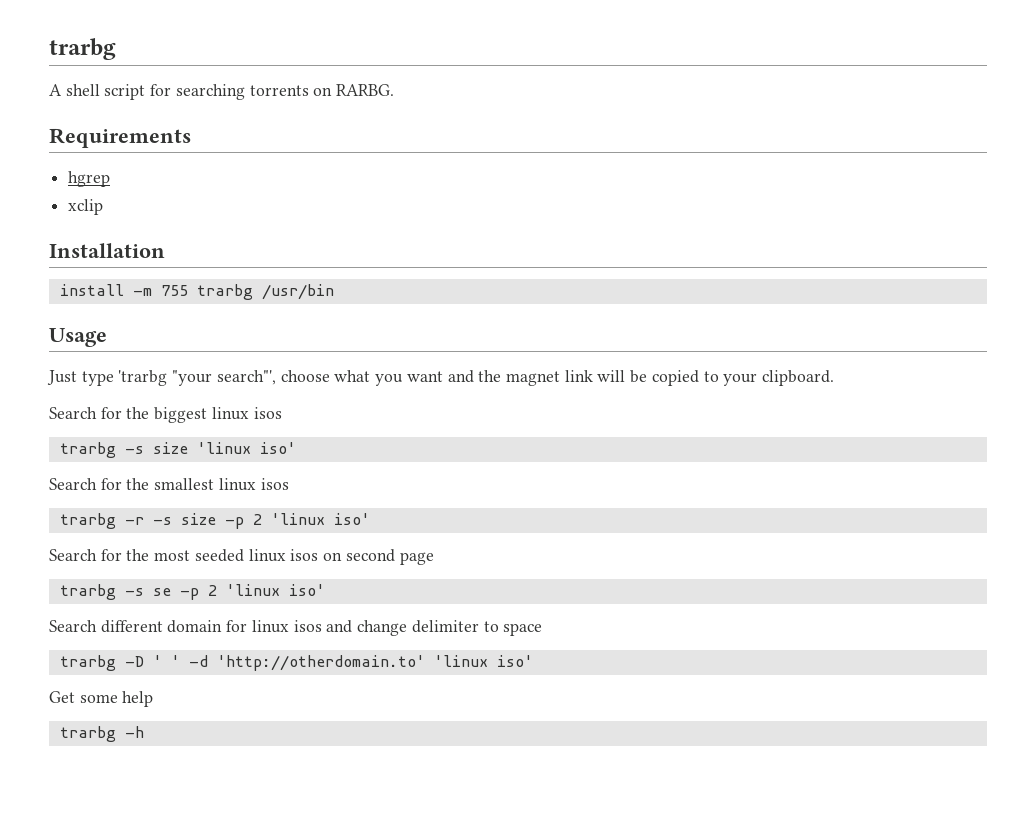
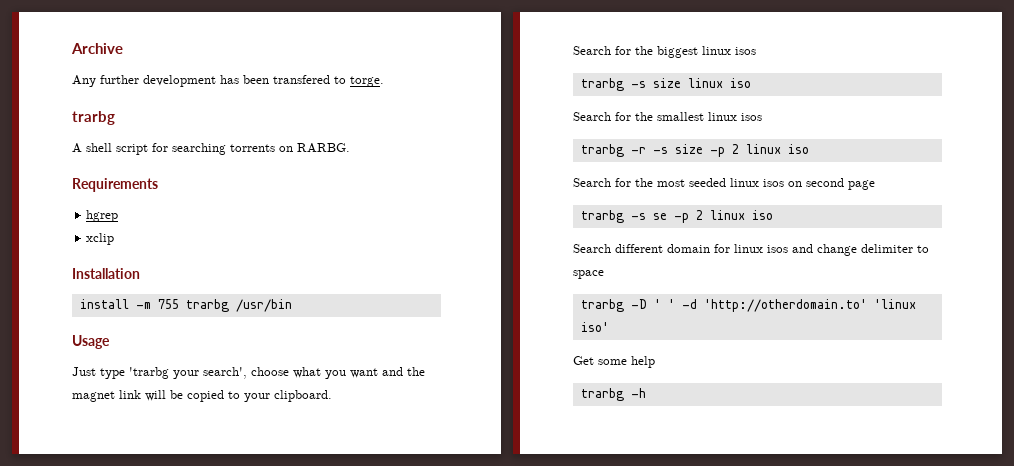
(49, 49) none -> [71,43,123,54] [72,75,384,87] Archive // Any further development has been transfered to torge. //
[172,370,276,386] "your search"', -> [173,367,247,379] your search',
[196,442,296,454] 'linux iso' -> [687,78,751,88] linux iso
[270,513,370,525] 'linux iso' -> [745,144,809,154] linux iso
[225,584,325,596] 'linux iso' -> [709,210,773,220] linux iso

